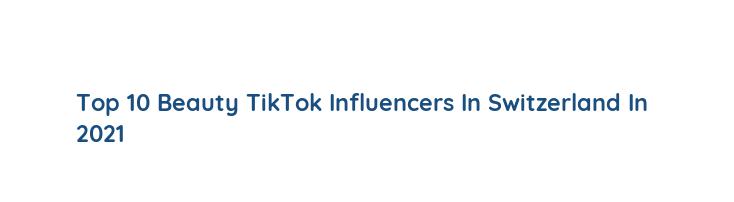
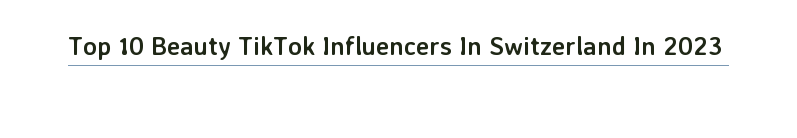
[76,125,125,142] 2021 -> [662,37,723,55] 2023

